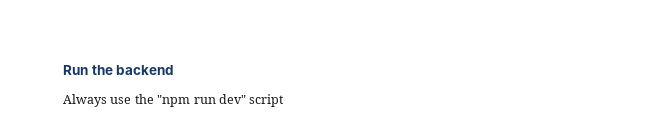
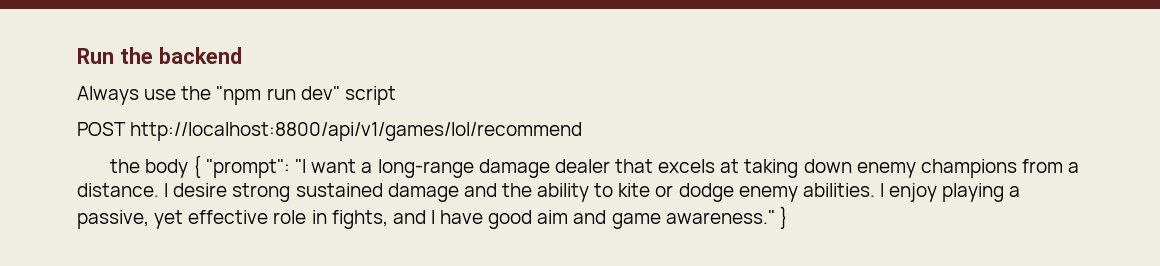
(285, 100) none -> [77,122,583,141] [109,155,1080,178] [77,183,1021,202] [77,206,788,229] // POST http://localhost:8800/api/v1/games/lol/recommend // the body { "prompt": "I want a long-range damage dealer that excels at taking down enemy champions from a distance. I desire strong sustained damage and the ability to kite or dodge enemy abilities. I enjoy playing a passive, yet effective role in fights, and I have good aim and game awareness." }

